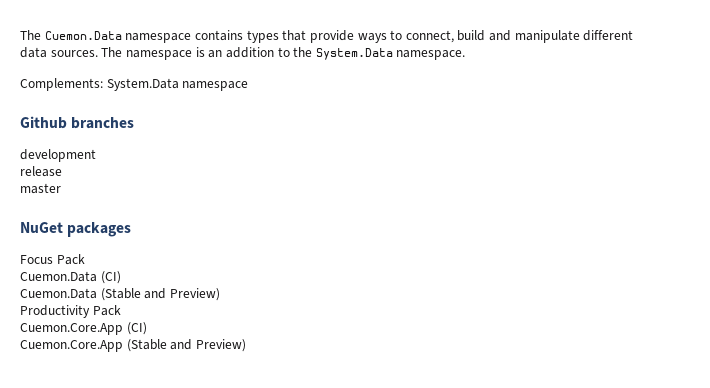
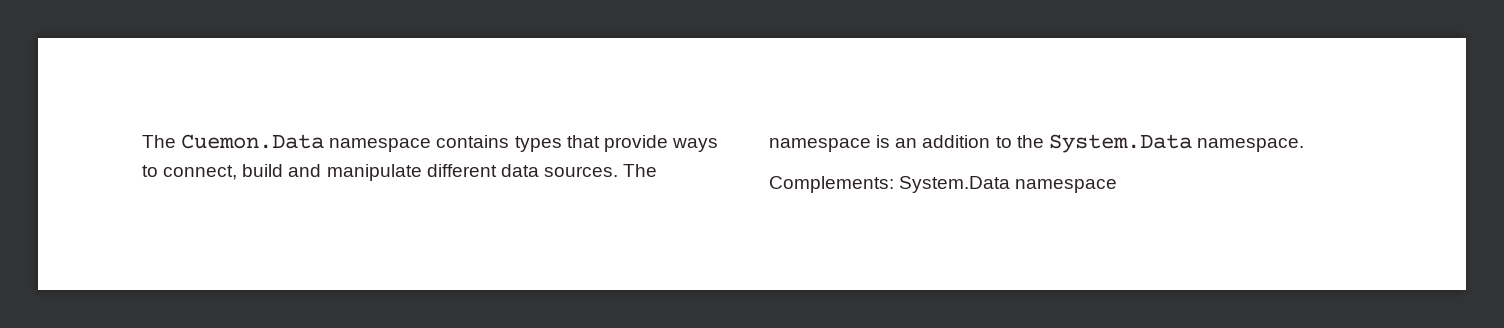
[20,116,135,129] [20,149,96,162] [20,166,62,177] [20,183,61,194] [20,222,132,237] [20,254,85,265] [20,271,121,284] [20,288,220,301] [20,305,121,318] [20,322,147,335] [20,339,246,352] // Github branches // development // release // master // NuGet packages // Focus Pack // Cuemon.Data (CI) // Cuemon.Data (Stable and Preview) // Productivity Pack // Cuemon.Core.App (CI) // Cuemon.Core.App (Stable and Preview) -> (1118, 186) none

